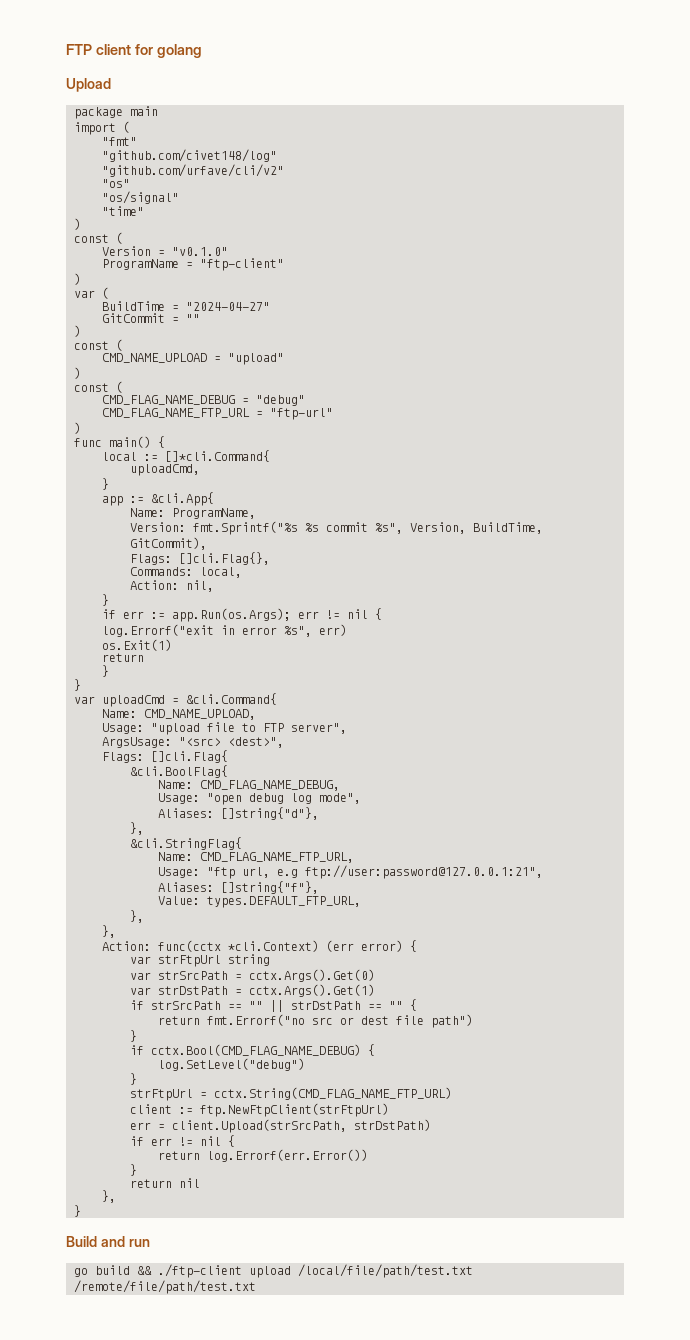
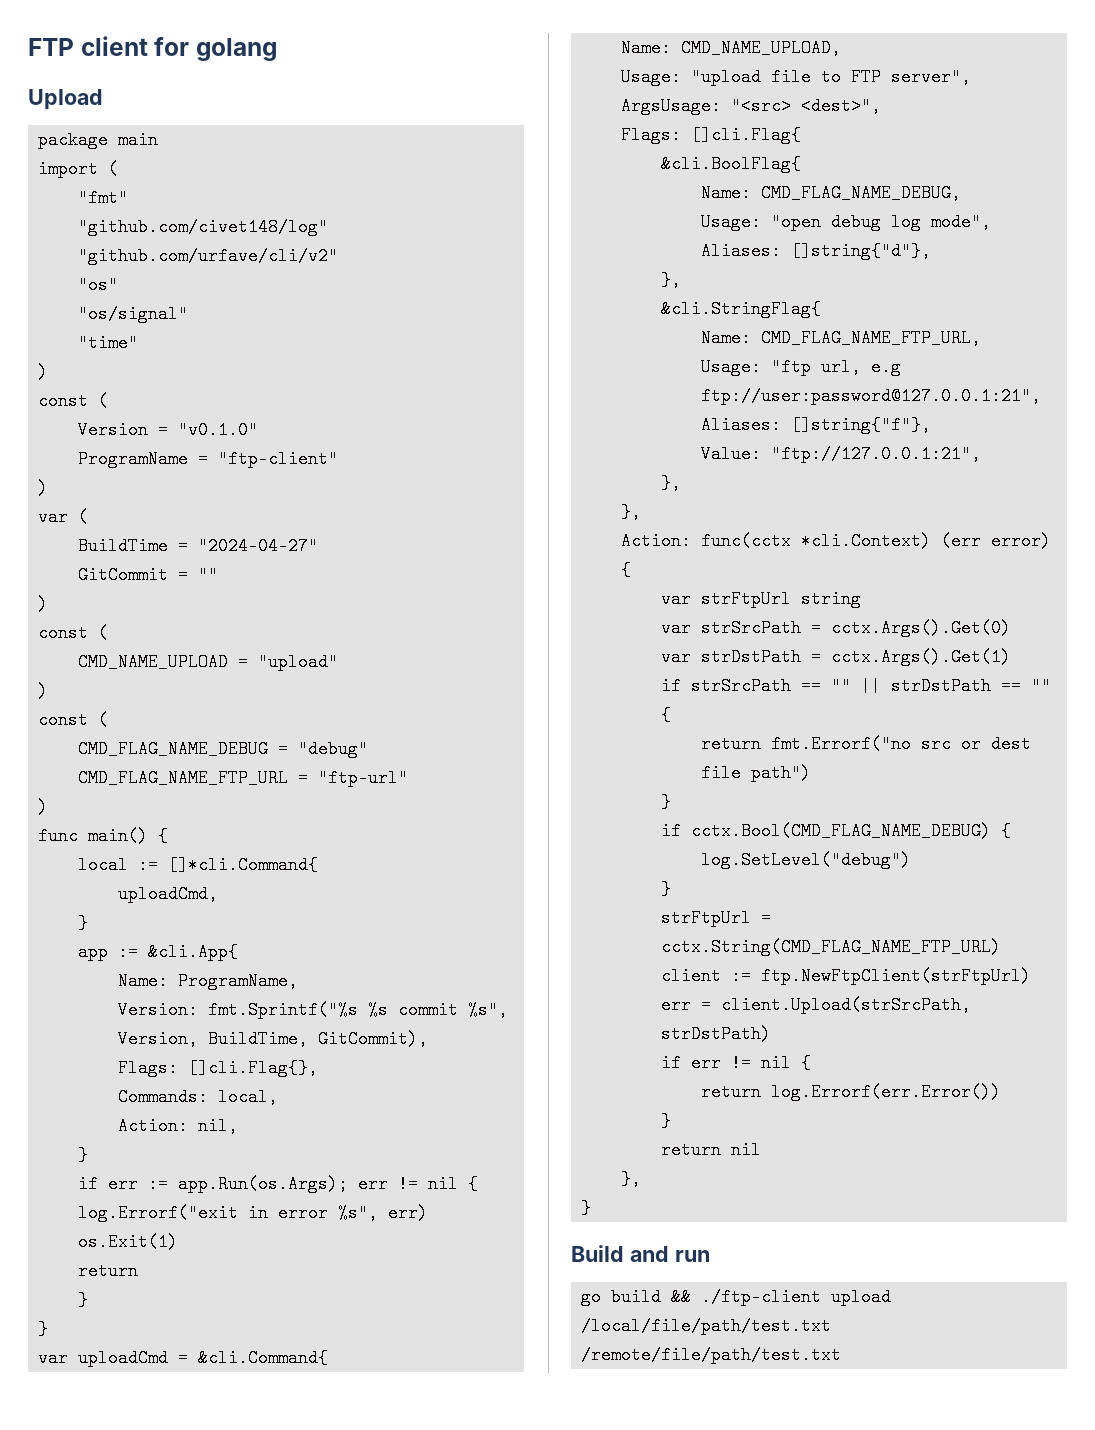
[206,896,361,908] types.DEFAULT_FTP_URL, -> [770,445,981,463] "ftp://127.0.0.1:21",

